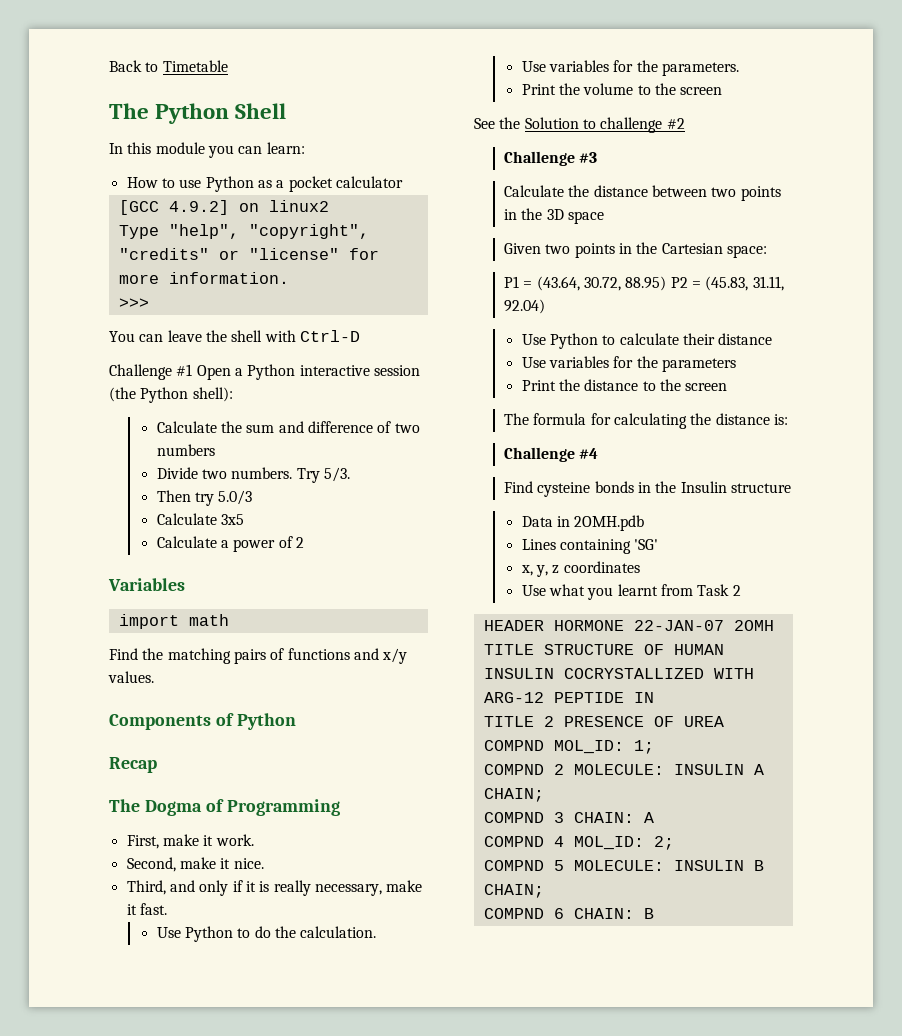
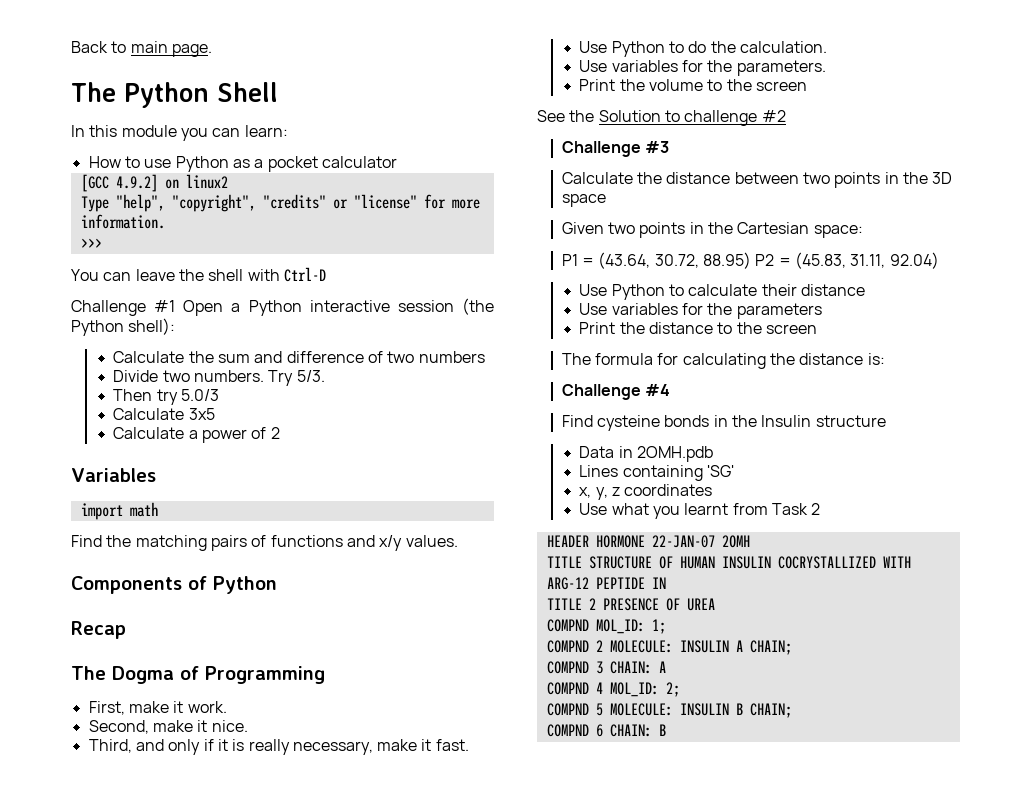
[162,60,228,72] Timetable -> [130,41,212,57] main page.

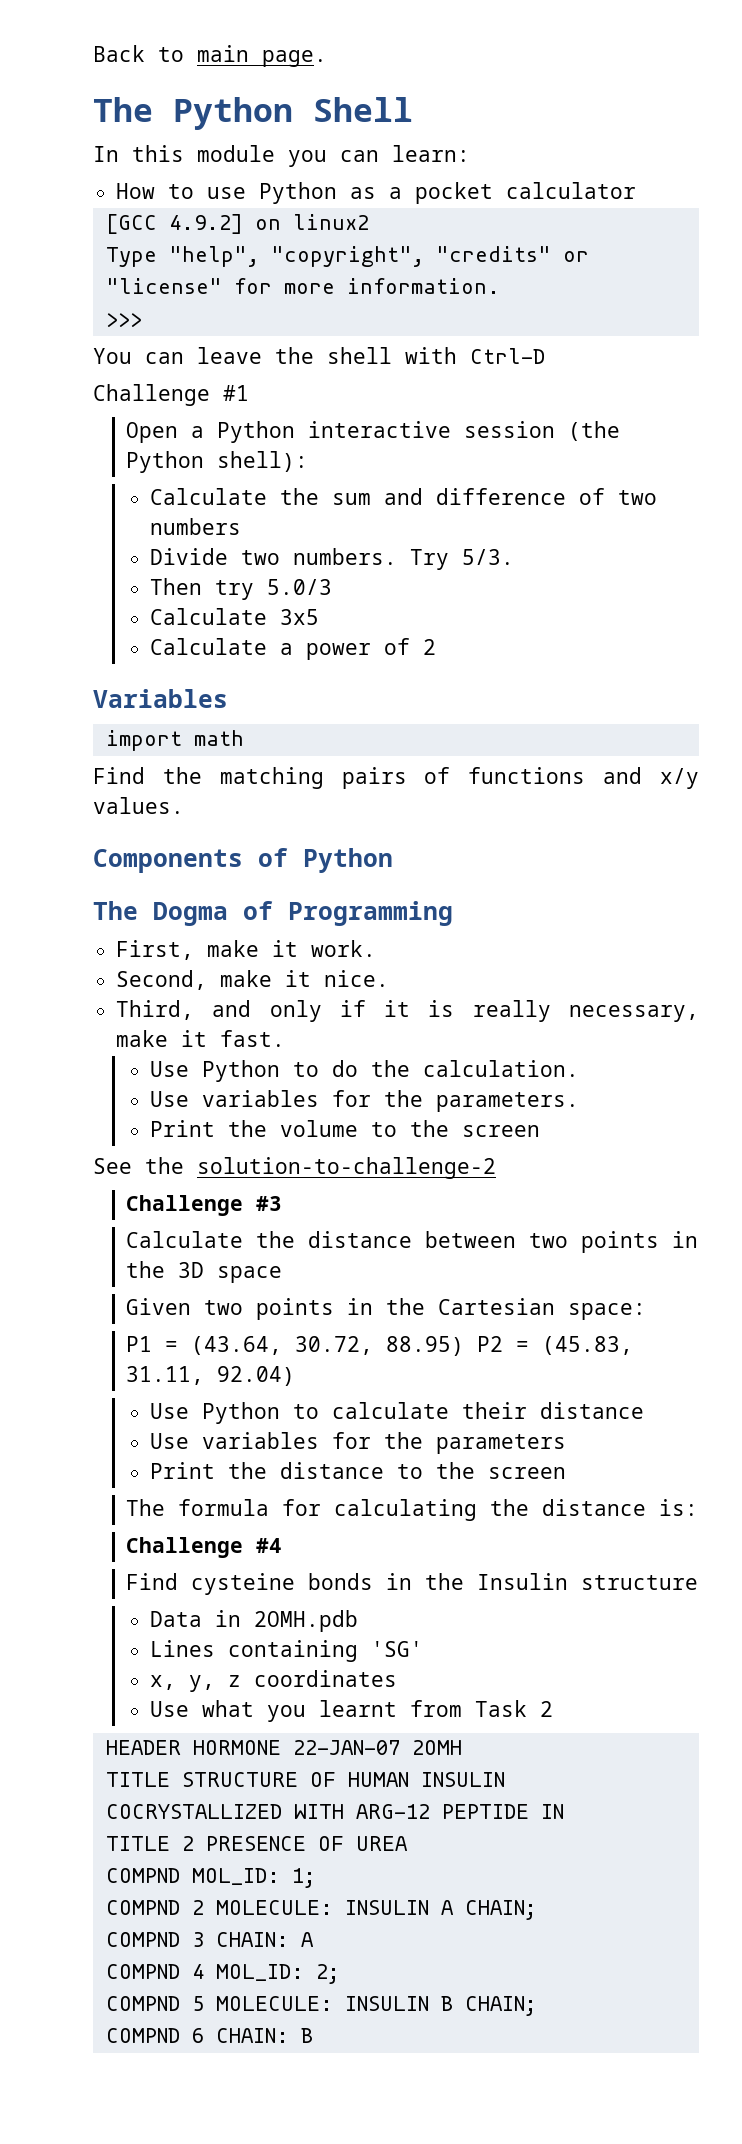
(176, 306) none -> (249, 393) //
[71,621,126,639] // Recap -> (393, 860) none
[598,110,786,126] Solution to challenge #2 -> [197,1157,496,1179] solution-to-challenge-2

